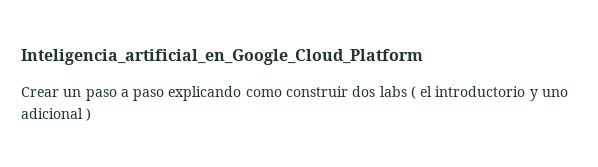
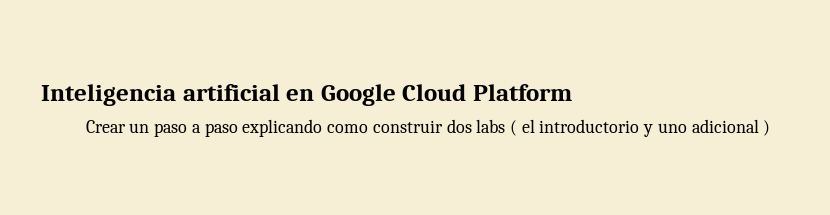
[21,49,423,65] Inteligencia_artificial_en_Google_Cloud_Platform -> [41,84,573,106] Inteligencia artificial en Google Cloud Platform

